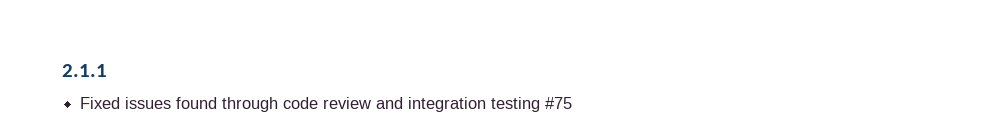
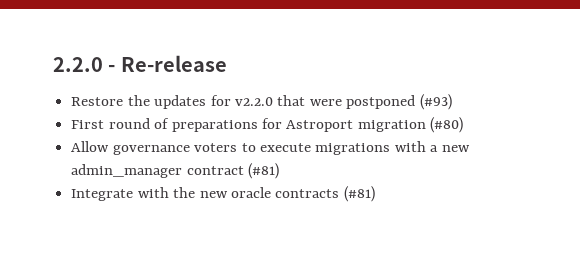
[62,64,107,77] [80,97,573,112] 2.1.1 // Fixed issues found through code review and integration testing #75 -> [53,55,227,72] [71,94,452,110] [71,117,464,133] [71,141,470,155] [71,163,280,179] [71,186,375,202] 2.2.0 - Re-release // Restore the updates for v2.2.0 that were postponed (#93) // First round of preparations for Astroport migration (#80) // Allow governance voters to execute migrations with a new admin_manager contract (#81) // Integrate with the new oracle contracts (#81)

